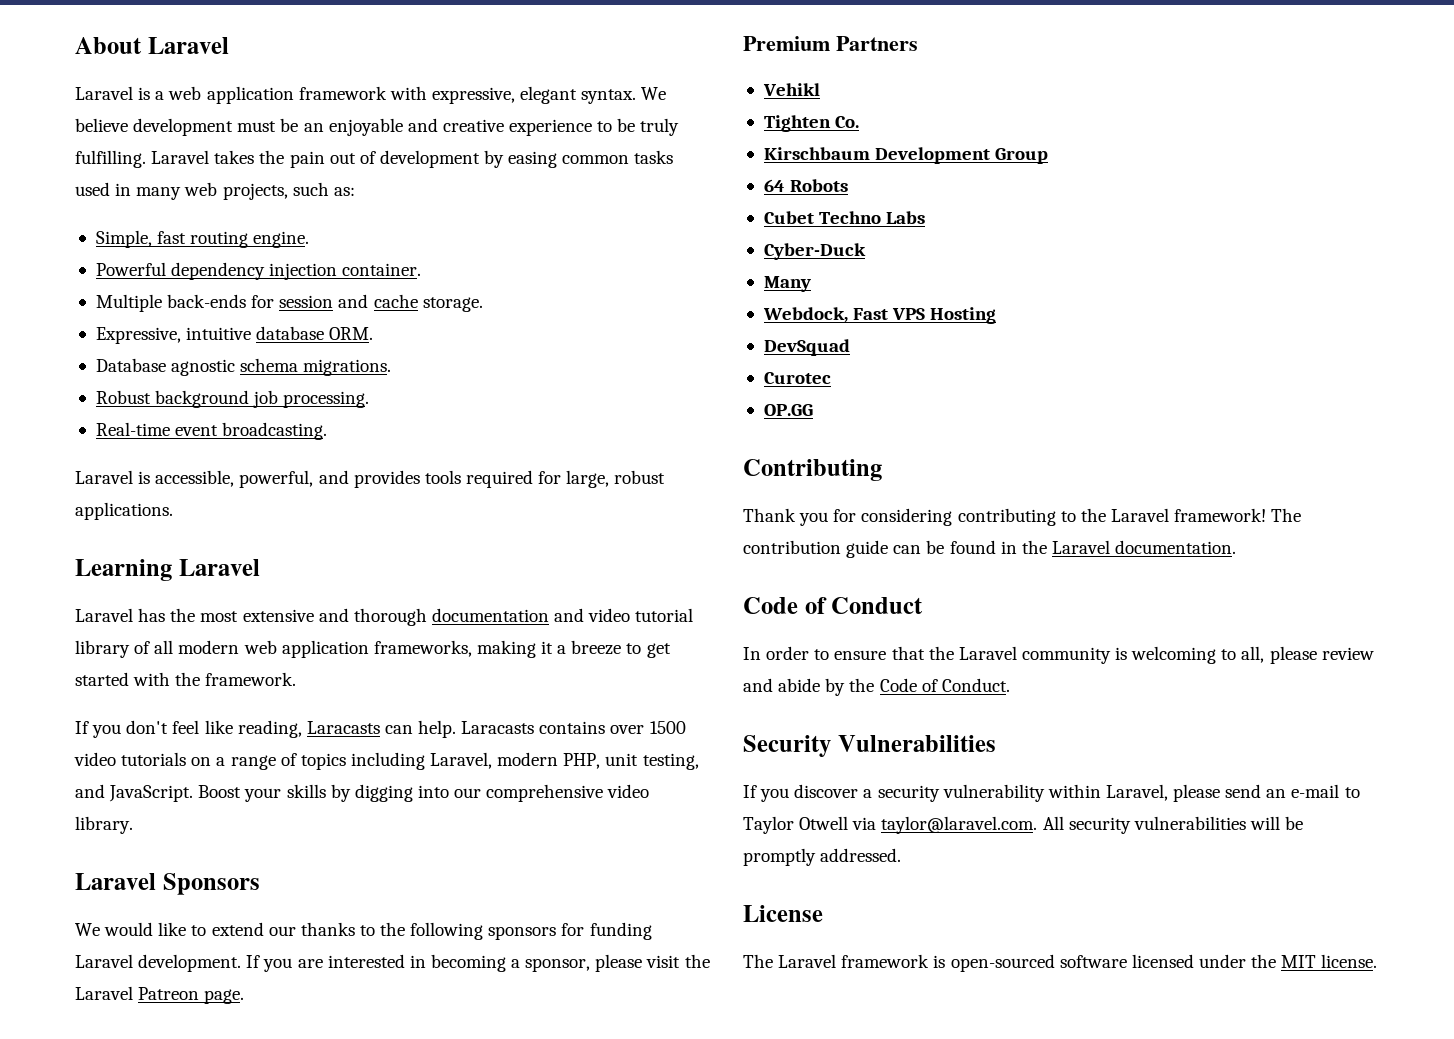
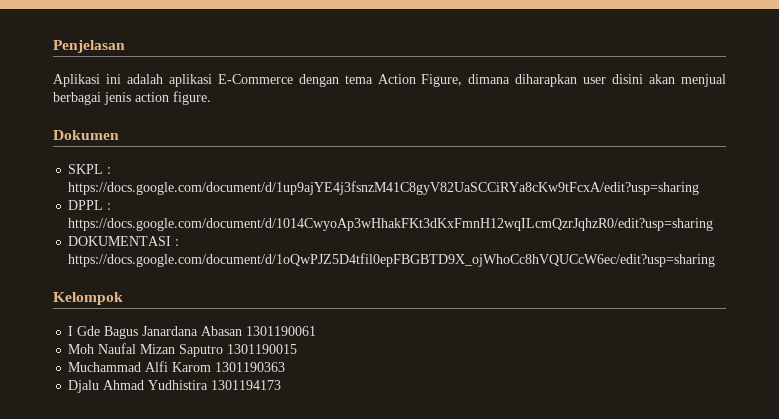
[75,37,229,54] [75,86,667,104] [75,118,680,136] [75,150,674,168] [75,182,355,200] [95,230,310,248] [95,262,422,280] [95,294,483,312] [95,326,374,344] [95,358,392,376] [95,390,370,408] [95,422,328,440] [75,470,666,488] [75,502,173,520] [75,559,260,581] [75,608,694,626] [75,640,671,658] [75,672,297,686] [75,720,686,738] [74,752,699,770] [75,784,650,802] [75,816,133,834] [75,873,260,895] [75,922,652,940] [75,954,710,972] [75,986,245,1004] [743,36,918,51] [762,83,820,96] [763,115,860,132] [763,147,1049,164] [763,179,849,192] [763,211,926,224] [763,243,866,260] [763,276,811,292] [762,307,997,324] [763,339,850,356] [763,372,831,384] [763,404,813,416] [743,459,882,481] [743,508,1302,526] [743,540,1237,558] [743,597,924,614] [743,646,1374,664] [743,678,1010,696] [743,735,996,757] [743,784,1360,802] [743,816,1304,834] [743,848,902,866] [743,905,823,922] [743,954,1378,972] About Laravel // Laravel is a web application framework with expressive, elegant syntax. We believe development must be an enjoyable and creative experience to be truly fulfilling. Laravel takes the pain out of development by easing common tasks used in many web projects, such as: // Simple, fast routing engine. // Powerful dependency injection container. // Multiple back-ends for session and cache storage. // Expressive, intuitive database ORM. // Database agnostic schema migrations. // Robust background job processing. // Real-time event broadcasting. // Laravel is accessible, powerful, and provides tools required for large, robust applications. // Learning Laravel // Laravel has the most extensive and thorough documentation and video tutorial library of all modern web application frameworks, making it a breeze to get started with the framework. // If you don't feel like reading, Laracasts can help. Laracasts contains over 1500 video tutorials on a range of topics including Laravel, modern PHP, unit testing, and JavaScript. Boost your skills by digging into our comprehensive video library. // Laravel Sponsors // We would like to extend our thanks to the following sponsors for funding Laravel development. If you are interested in becoming a sponsor, please visit the Laravel Patreon page. // Premium Partners // Vehikl // Tighten Co. // Kirschbaum Development Group // 64 Robots // Cubet Techno Labs // Cyber-Duck // Many // Webdock, Fast VPS Hosting // DevSquad // Curotec // OP.GG // Contributing // Thank you for considering contributing to the Laravel framework! The contribution guide can be found in the Laravel documentation. // Code of Conduct // In order to ensure that the Laravel community is welcoming to all, please review and abide by the Code of Conduct. // Security Vulnerabilities // If you discover a security vulnerability within Laravel, please send an e-mail to Taylor Otwell via taylor@laravel.com. All security vulnerabilities will be promptly addressed. // License // The Laravel framework is open-sourced software licensed under the MIT license. -> [53,40,125,53] [53,74,727,87] [53,91,211,105] [53,130,119,140] [68,164,112,174] [68,181,700,195] [68,200,112,210] [68,218,714,231] [68,236,180,246] [68,253,716,267] [53,292,123,305] [68,326,317,339] [68,343,298,357] [68,361,286,372] [68,380,282,393] Penjelasan // Aplikasi ini adalah aplikasi E-Commerce dengan tema Action Figure, dimana diharapkan user disini akan menjual berbagai jenis action figure. // Dokumen // SKPL : https://docs.google.com/document/d/1up9ajYE4j3fsnzM41C8gyV82UaSCCiRYa8cKw9tFcxA/edit?usp=sharing // DPPL : https://docs.google.com/document/d/1014CwyoAp3wHhakFKt3dKxFmnH12wqILcmQzrJqhzR0/edit?usp=sharing // DOKUMENTASI : https://docs.google.com/document/d/1oQwPJZ5D4tfil0epFBGBTD9X_ojWhoCc8hVQUCcW6ec/edit?usp=sharing // Kelompok // I Gde Bagus Janardana Abasan 1301190061 // Moh Naufal Mizan Saputro 1301190015 // Muchammad Alfi Karom 1301190363 // Djalu Ahmad Yudhistira 1301194173

